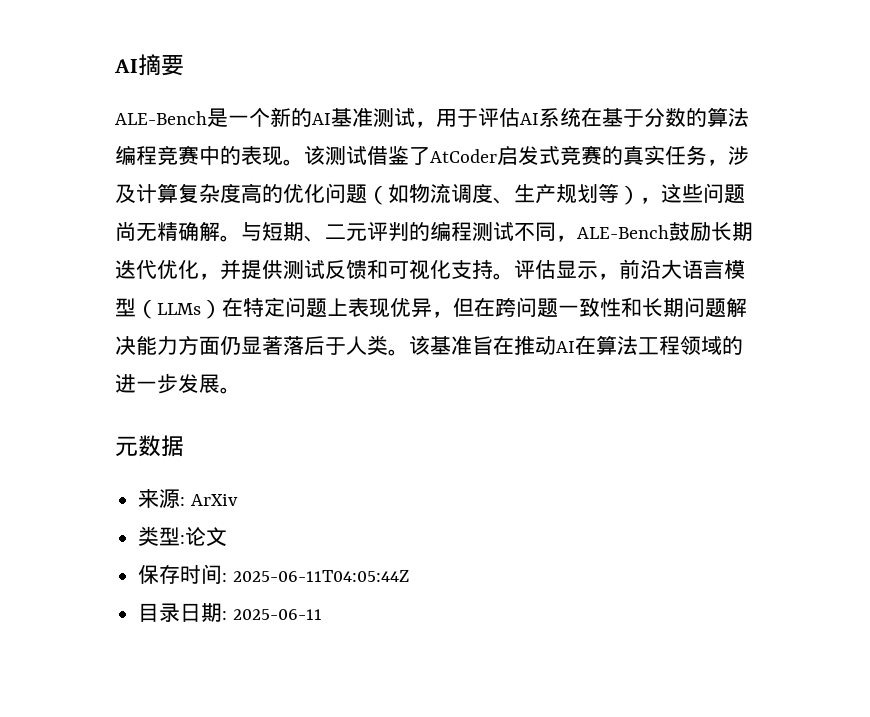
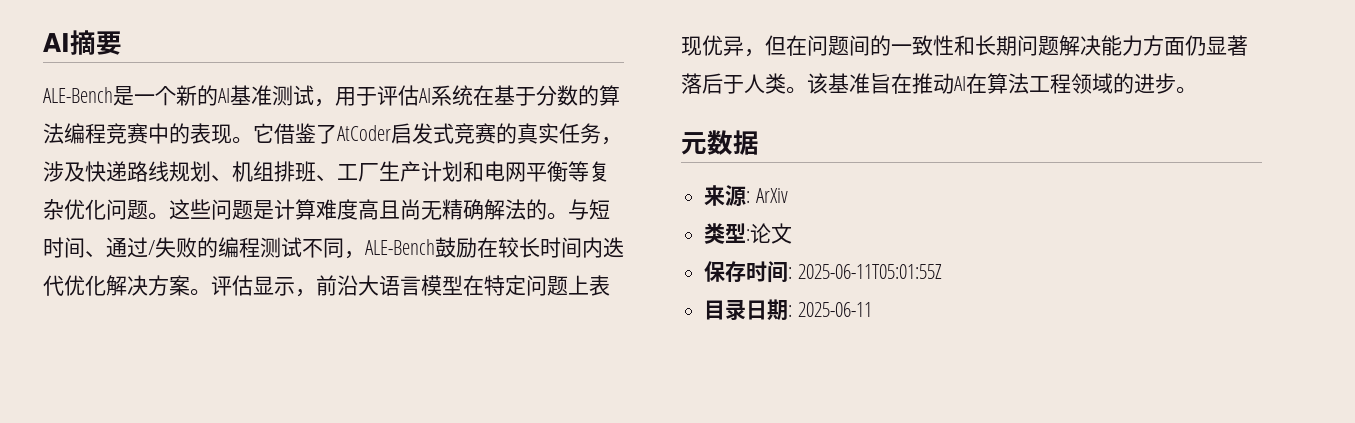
[304,145,367,165] 该测试 -> [253,123,274,143] 它
[136,183,745,205] [115,221,409,242] 计算复杂度高的优化问题（如物流调度、生产规划等），这些问题尚无精确解。与短期、二元评判 -> [85,161,610,182] [43,199,610,220] [43,237,197,258] 快递路线规划、机组排班、工厂生产计划和电网平衡等复杂优化问题。这些问题是计算难度高且尚无精确解法的。与短时间、通过/失败
[711,222,753,241] [115,259,493,280] 长期迭代优化，并提供测试反馈和可视化支持 -> [477,237,624,258] [43,275,190,296] 在较长时间内迭代优化解决方案
[136,299,222,319] （LLMs） -> (463, 285) none
[495,297,558,318] 跨问题 -> [807,35,891,56] 问题间的
[136,373,220,394] 一步发展 -> [1155,73,1176,94] 步
[232,570,409,582] 2025-06-11T04:05:44Z -> [797,264,942,279] 2025-06-11T05:01:55Z

